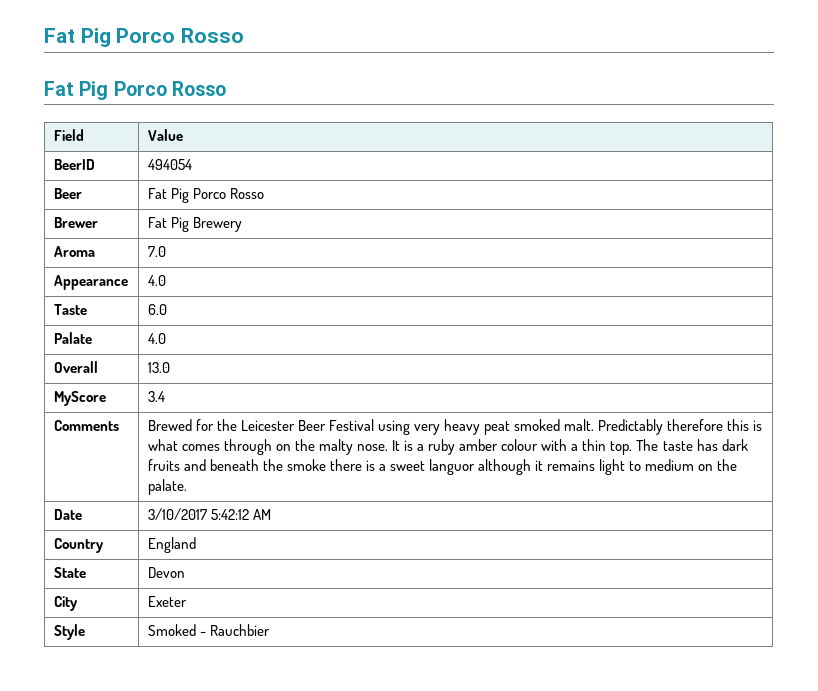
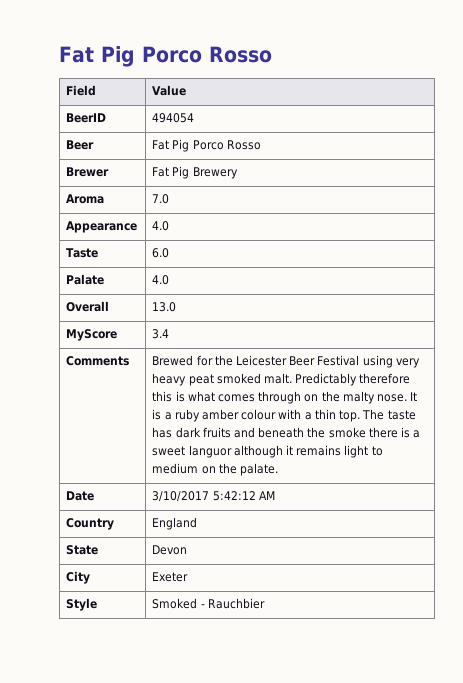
[44,28,245,47] [44,81,226,100] Fat Pig Porco Rosso // Fat Pig Porco Rosso -> [59,46,272,67] Fat Pig Porco Rosso

